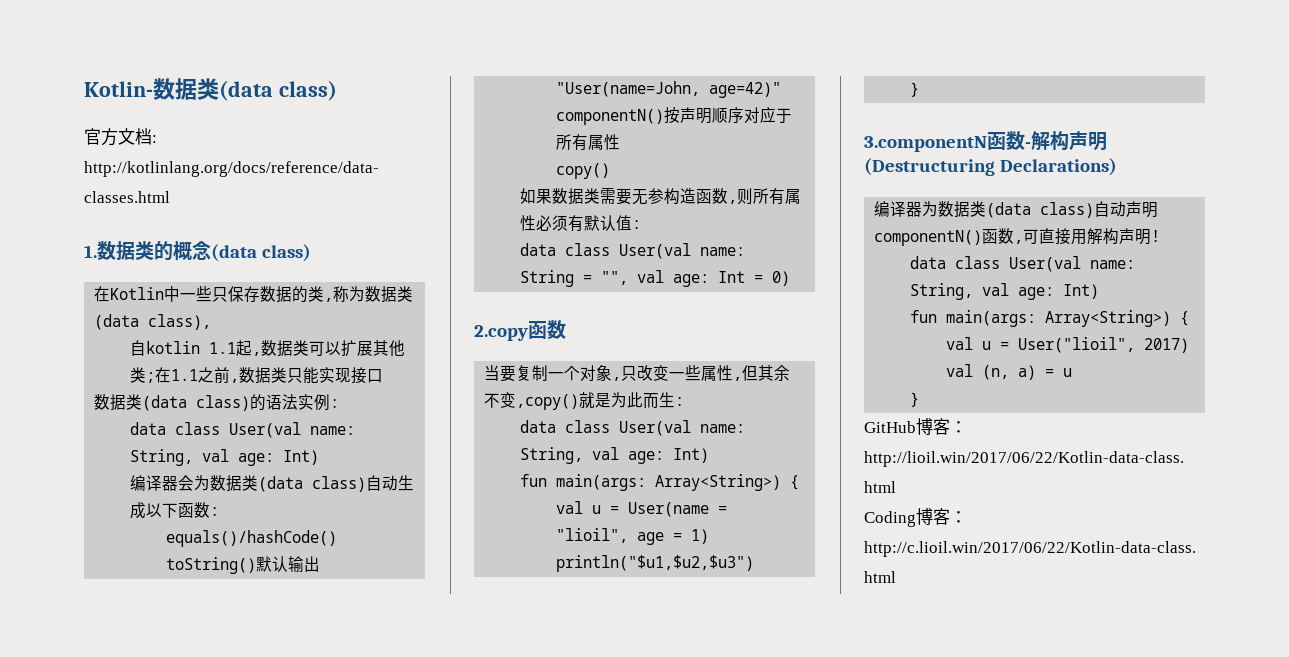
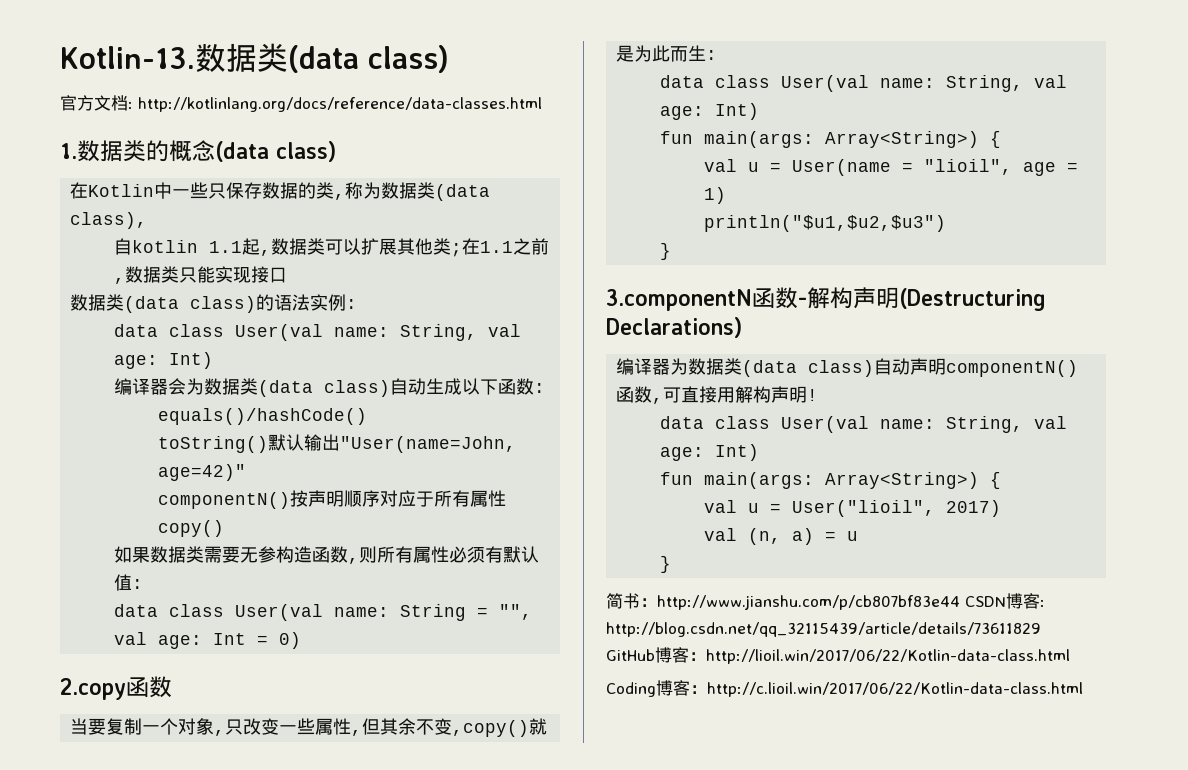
[84,81,153,97] Kotlin- -> [60,46,195,69] Kotlin-13.
(920, 399) none -> [606,593,1045,610] [606,622,1041,637] // 简书：http://www.jianshu.com/p/cb807bf83e44 CSDN博客: http://blog.csdn.net/qq_32115439/article/details/73611829

